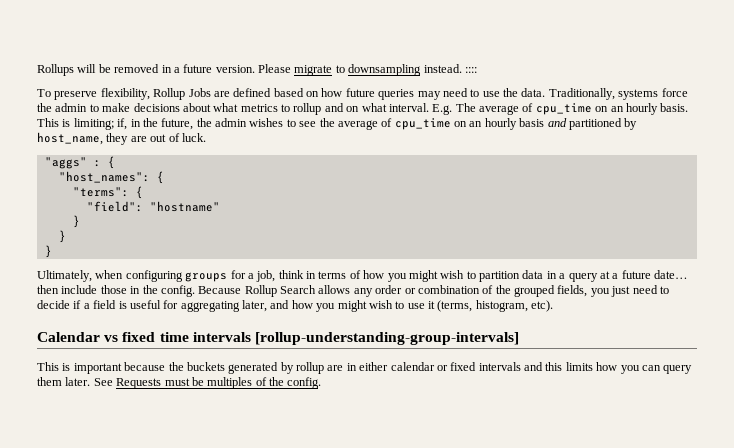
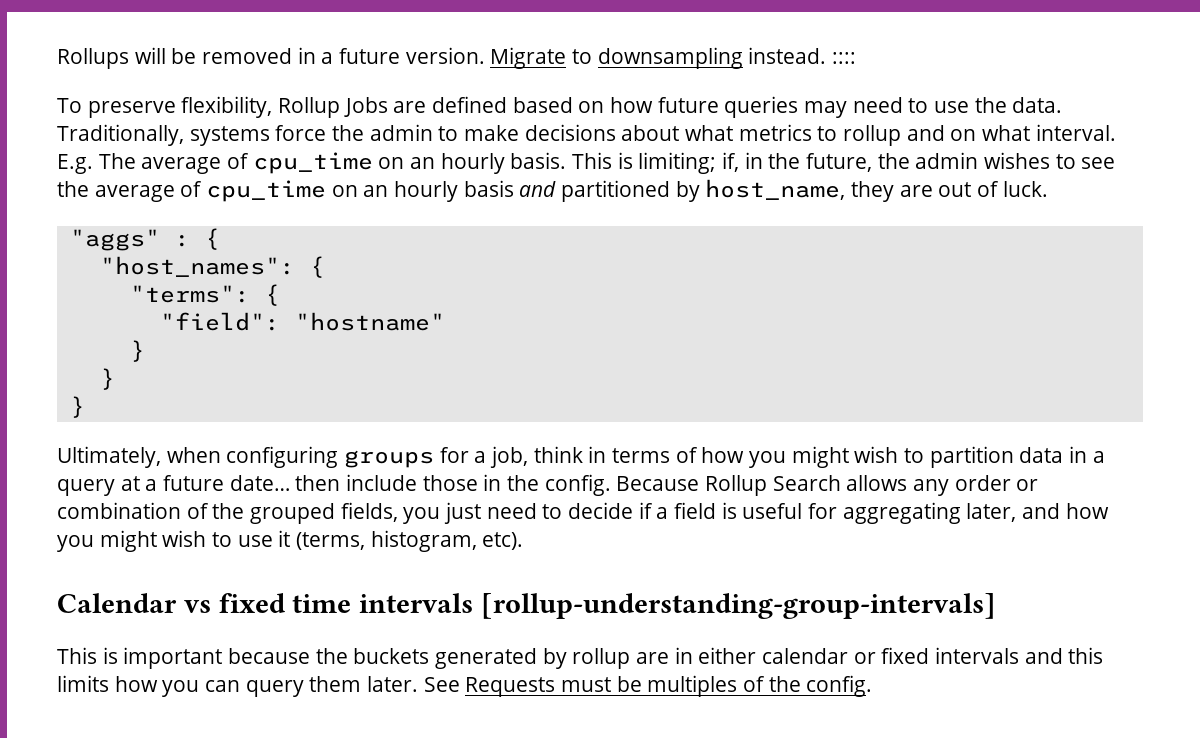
[258,64,333,76] Please migrate -> [490,47,567,69] Migrate

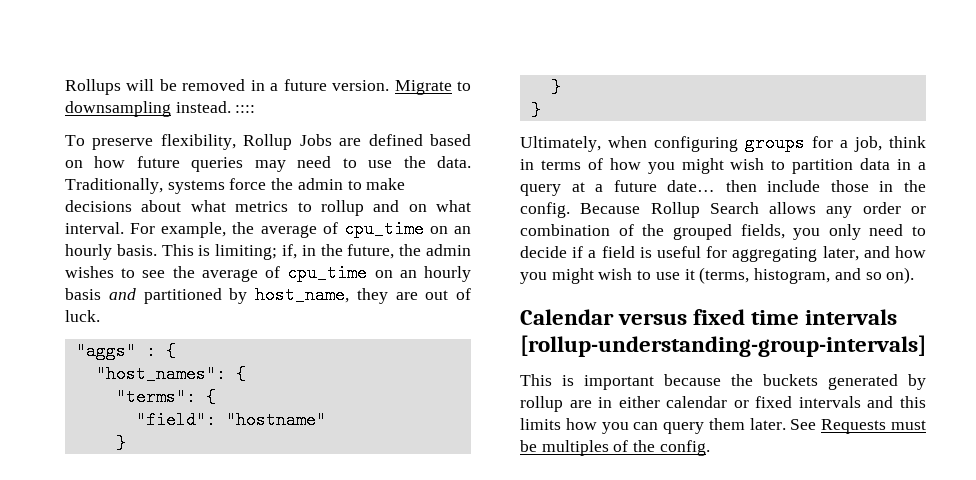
[57,153,136,174] E.g. The -> [130,222,255,238] For example, the
[444,502,482,524] just -> [828,224,861,240] only
[482,532,524,550] etc). -> [834,267,915,284] and so on).
[183,600,211,613] vs -> [618,313,688,325] versus

